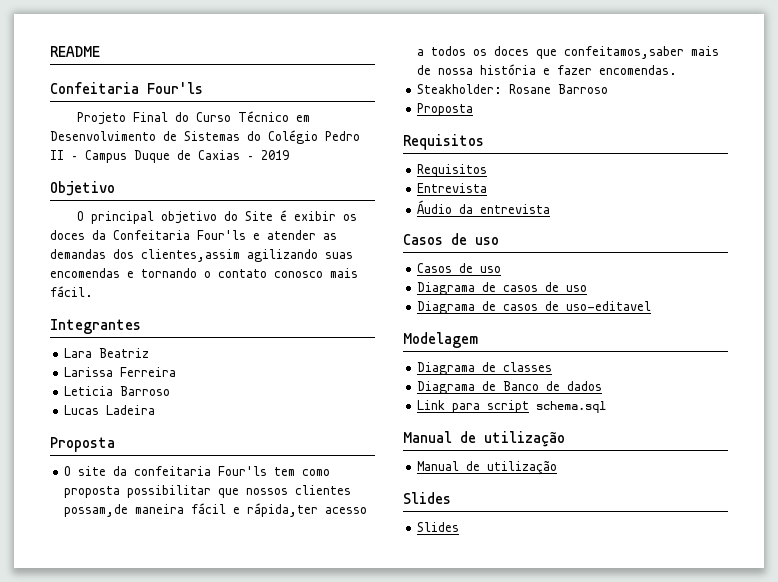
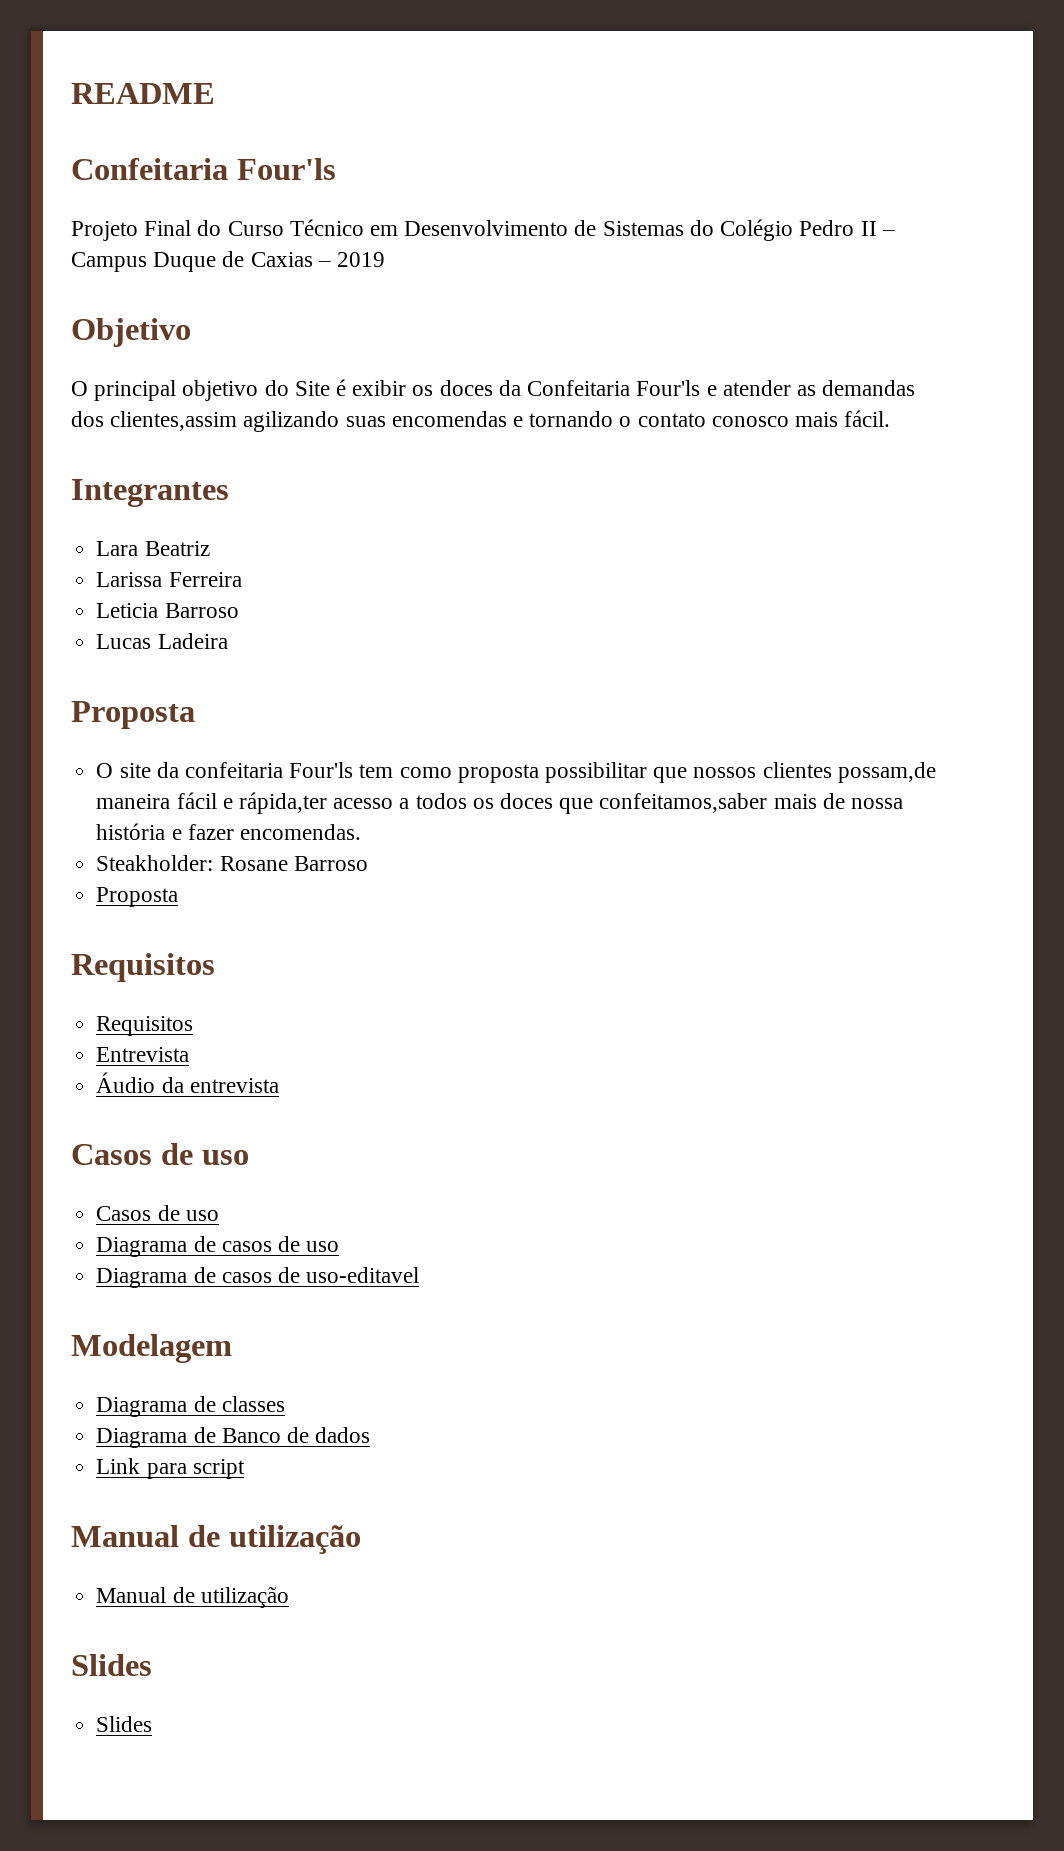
[536,401,607,413] schema.sql -> (245, 1469) none

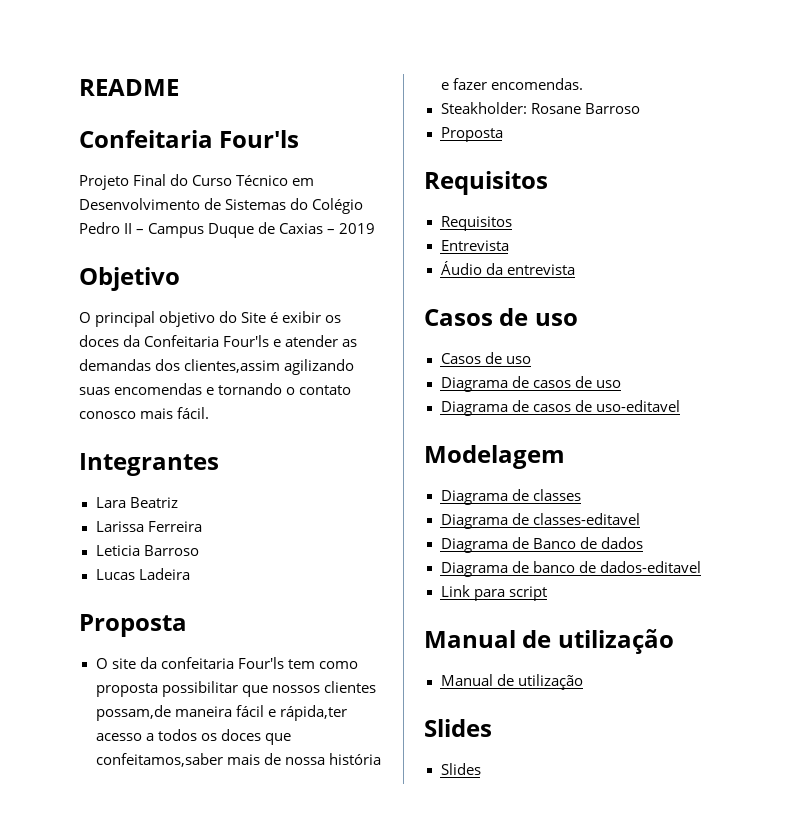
(285, 1404) none -> [440,513,640,529] // Diagrama de classes-editavel
(371, 1435) none -> [440,561,701,577] // Diagrama de banco de dados-editavel

